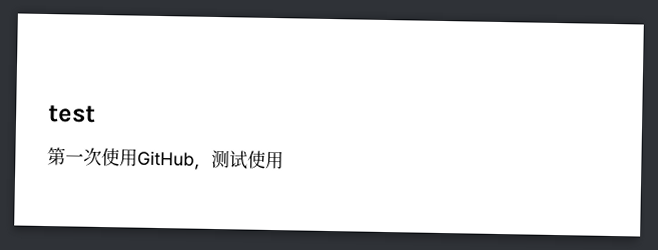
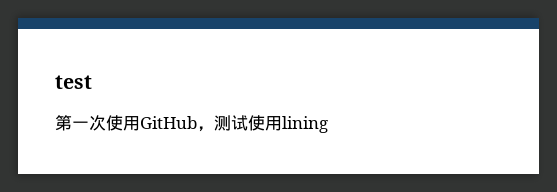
(284, 160) none -> [282,116,328,133] lining

